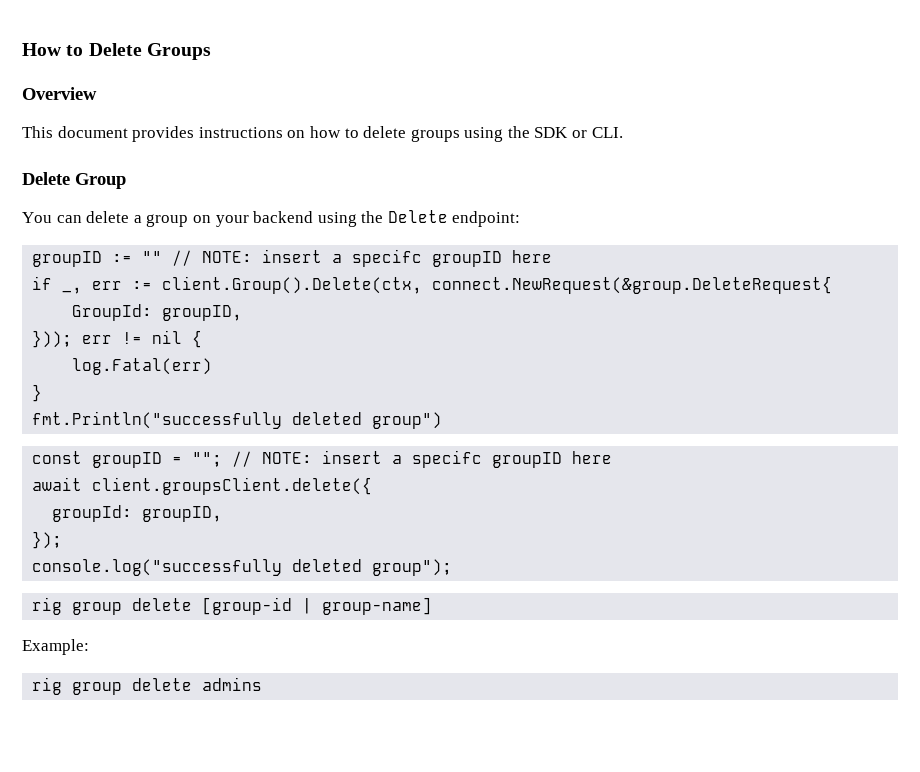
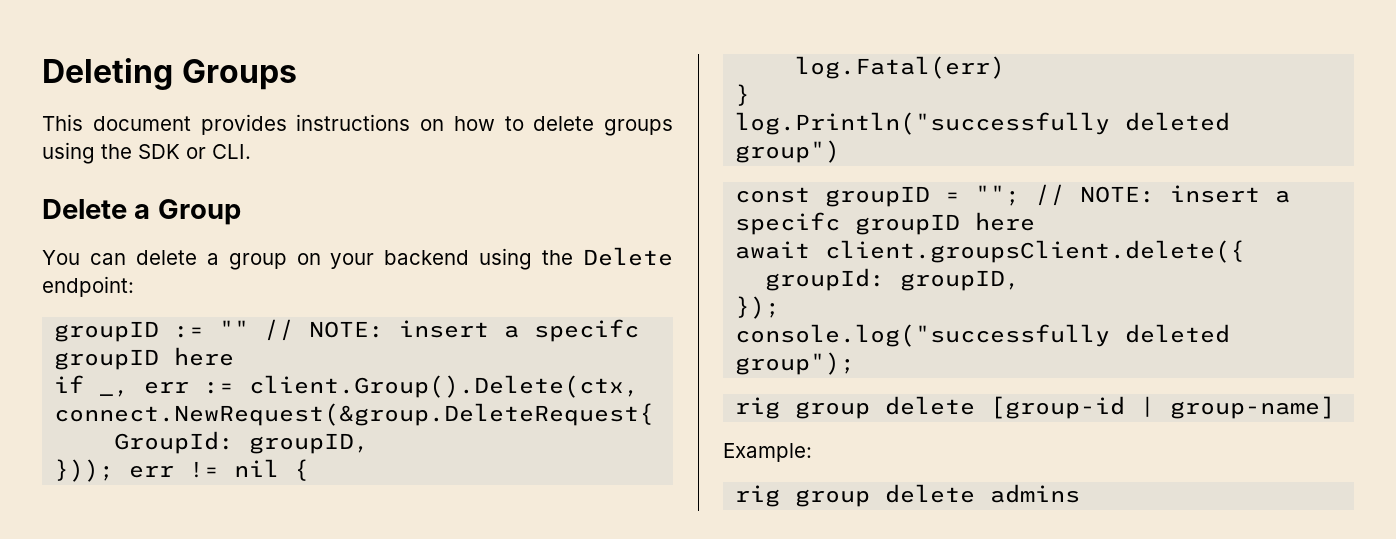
[22,43,142,56] How to Delete -> [42,58,173,90] Deleting
[22,87,97,100] // Overview -> (297, 74) none
(70, 178) none -> [134,204,151,219] a
[32,411,283,429] fmt.Println("successfully -> [735,112,1111,135] log.Println("successfully

